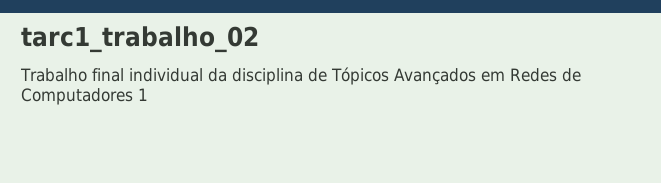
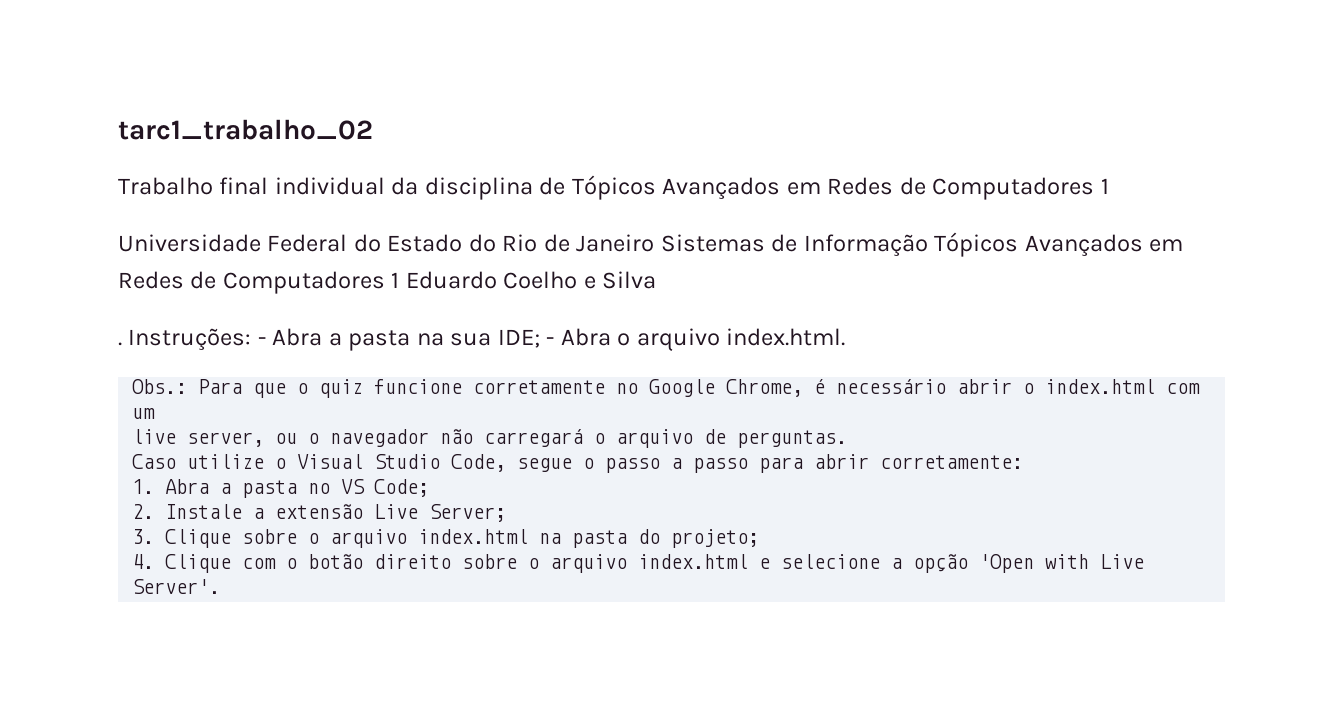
(148, 94) none -> [118,232,1184,257] [118,271,657,294] [118,328,846,351] [132,379,1201,398] [132,408,156,419] [132,429,848,448] [132,454,1024,473] [132,479,430,498] [132,504,507,522] [132,529,760,548] [132,554,1145,573] [132,579,221,594] // Universidade Federal do Estado do Rio de Janeiro Sistemas de Informação Tópicos Avançados em Redes de Computadores 1 Eduardo Coelho e Silva // . Instruções: - Abra a pasta na sua IDE; - Abra o arquivo index.html. // Obs.: Para que o quiz funcione corretamente no Google Chrome, é necessário abrir o index.html com um // live server, ou o navegador não carregará o arquivo de perguntas. // Caso utilize o Visual Studio Code, segue o passo a passo para abrir corretamente: // 1. Abra a pasta no VS Code; // 2. Instale a extensão Live Server; // 3. Clique sobre o arquivo index.html na pasta do projeto; // 4. Clique com o botão direito sobre o arquivo index.html e selecione a opção 'Open with Live Server'.

